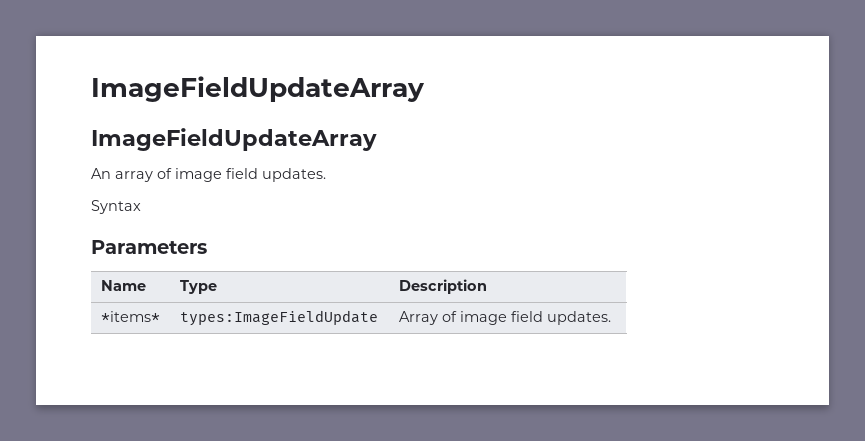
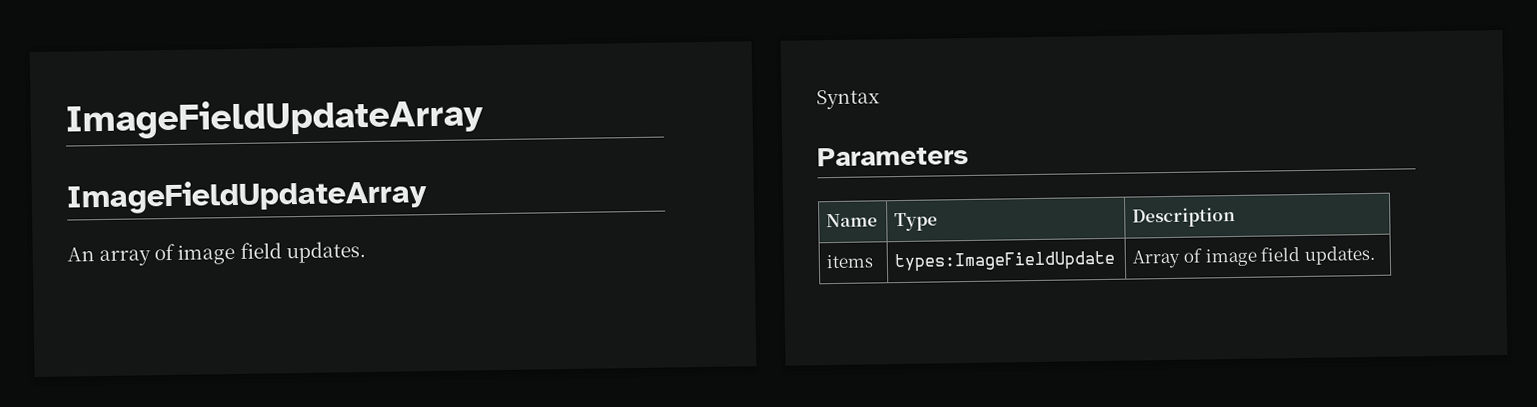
[100,311,160,322] *items* -> [826,254,874,269] items

